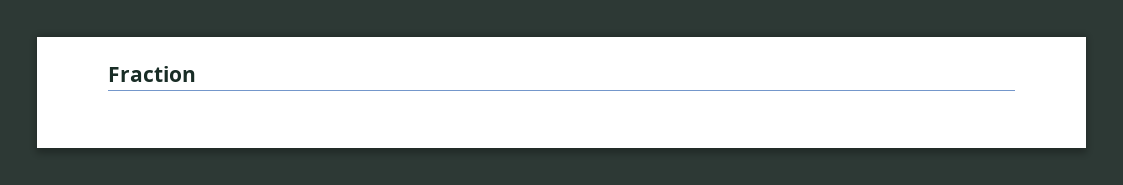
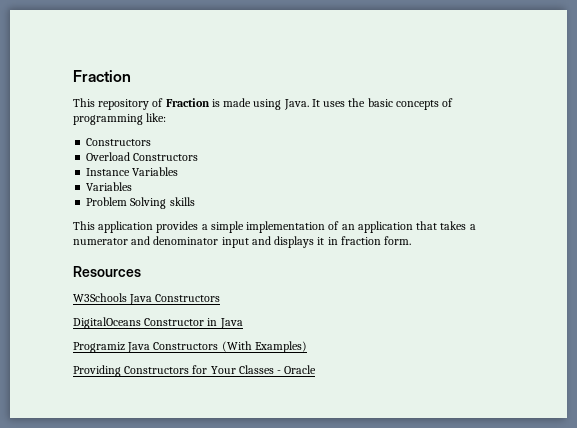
[108,66,196,82] Fraction -> [73,70,131,82] [73,98,454,110] [73,113,167,125] [86,138,152,146] [86,152,199,161] [86,167,179,176] [86,182,133,191] [86,197,195,209] [73,221,476,233] [73,236,412,248] [73,266,141,277] [73,293,221,305] [73,317,243,329] [73,341,307,353] [73,365,317,377] Fraction // This repository of Fraction is made using Java. It uses the basic concepts of programming like: // Constructors // Overload Constructors // Instance Variables // Variables // Problem Solving skills // This application provides a simple implementation of an application that takes a numerator and denominator input and displays it in fraction form. // Resources // W3Schools Java Constructors // DigitalOceans Constructor in Java // Programiz Java Constructors (With Examples) // Providing Constructors for Your Classes - Oracle

